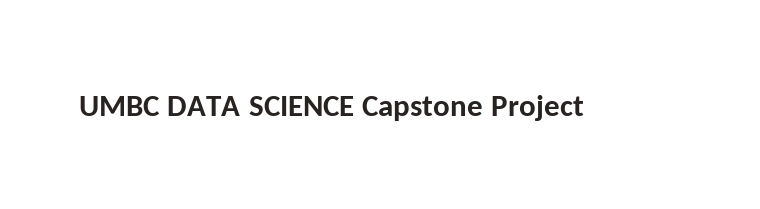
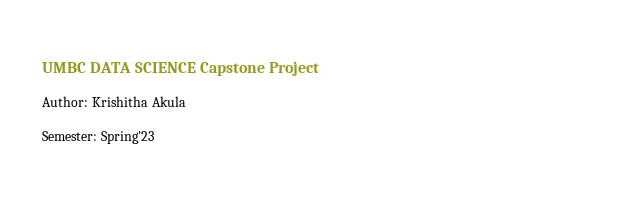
(585, 108) none -> [42,96,186,107] [42,131,154,144] // Author: Krishitha Akula // Semester: Spring'23

